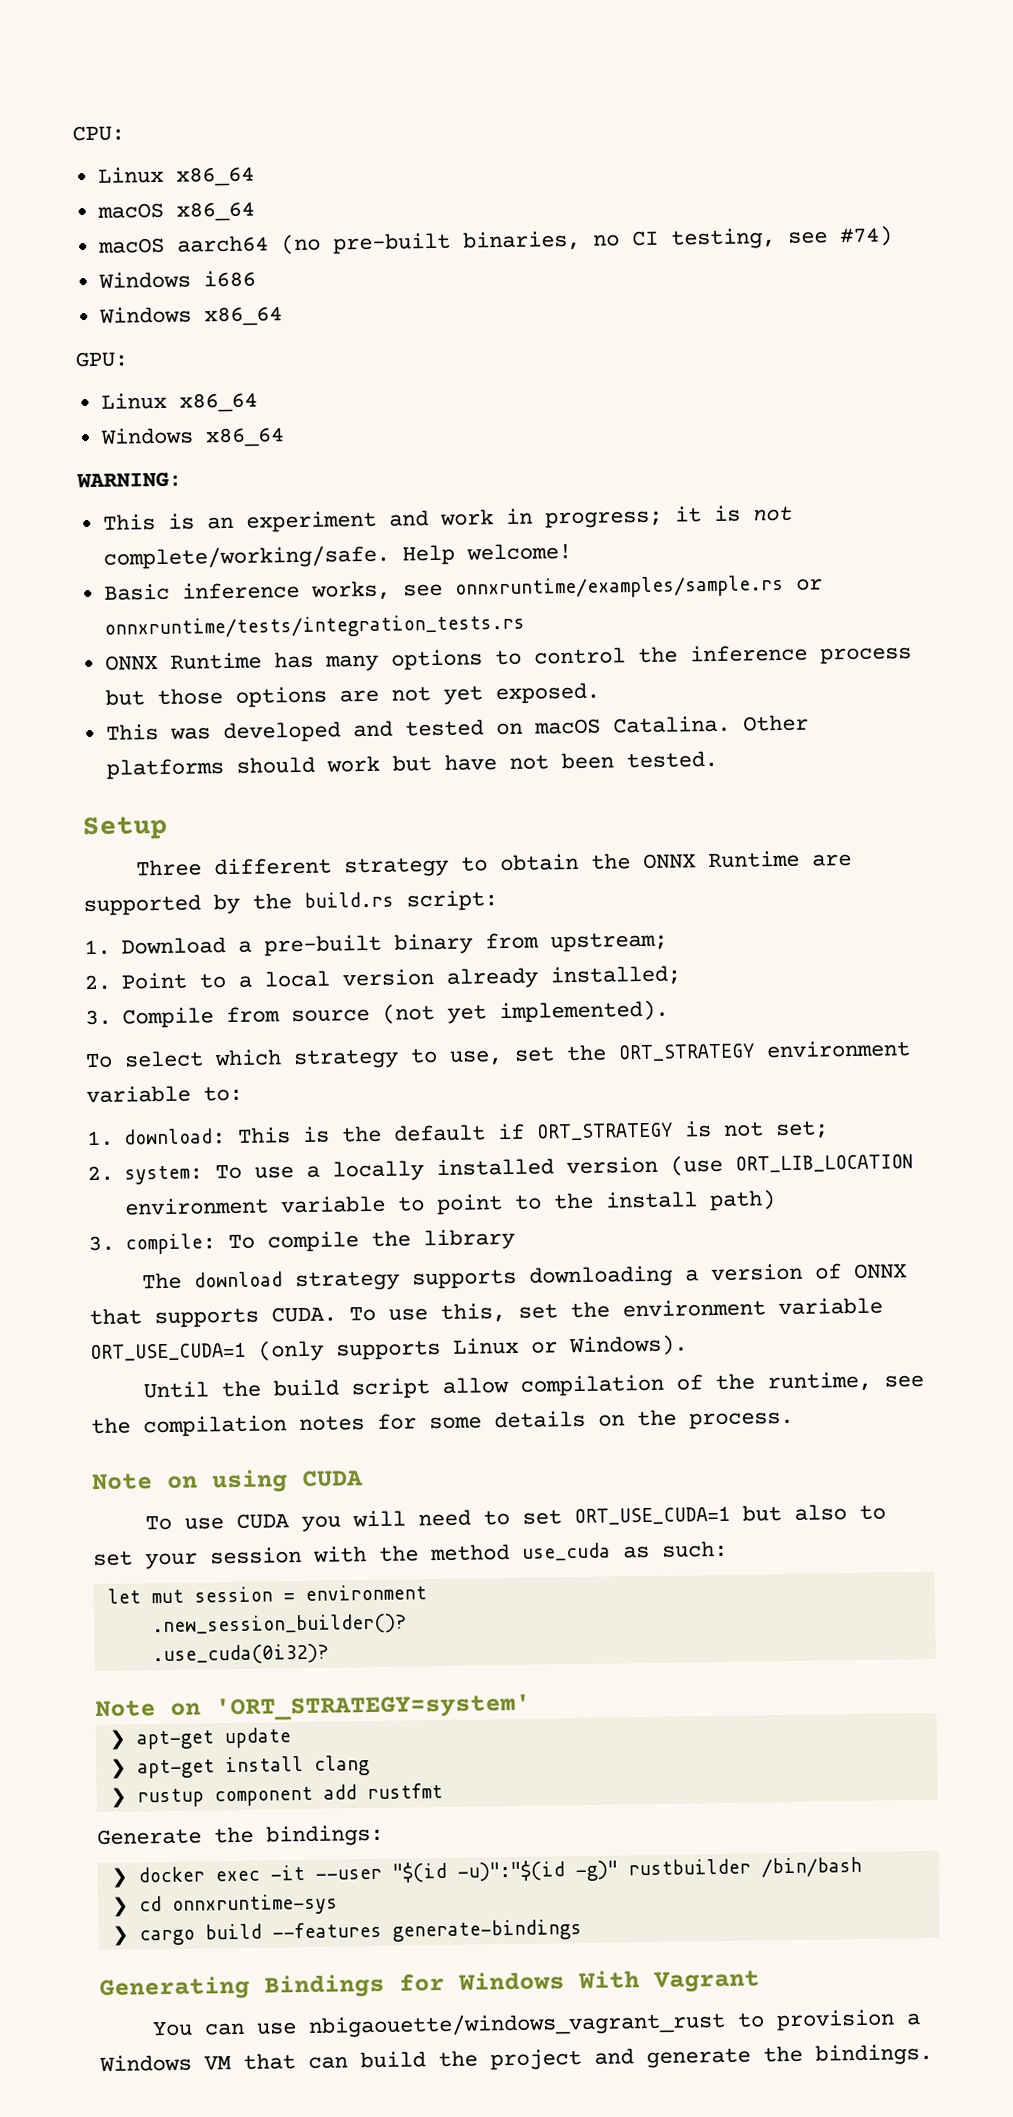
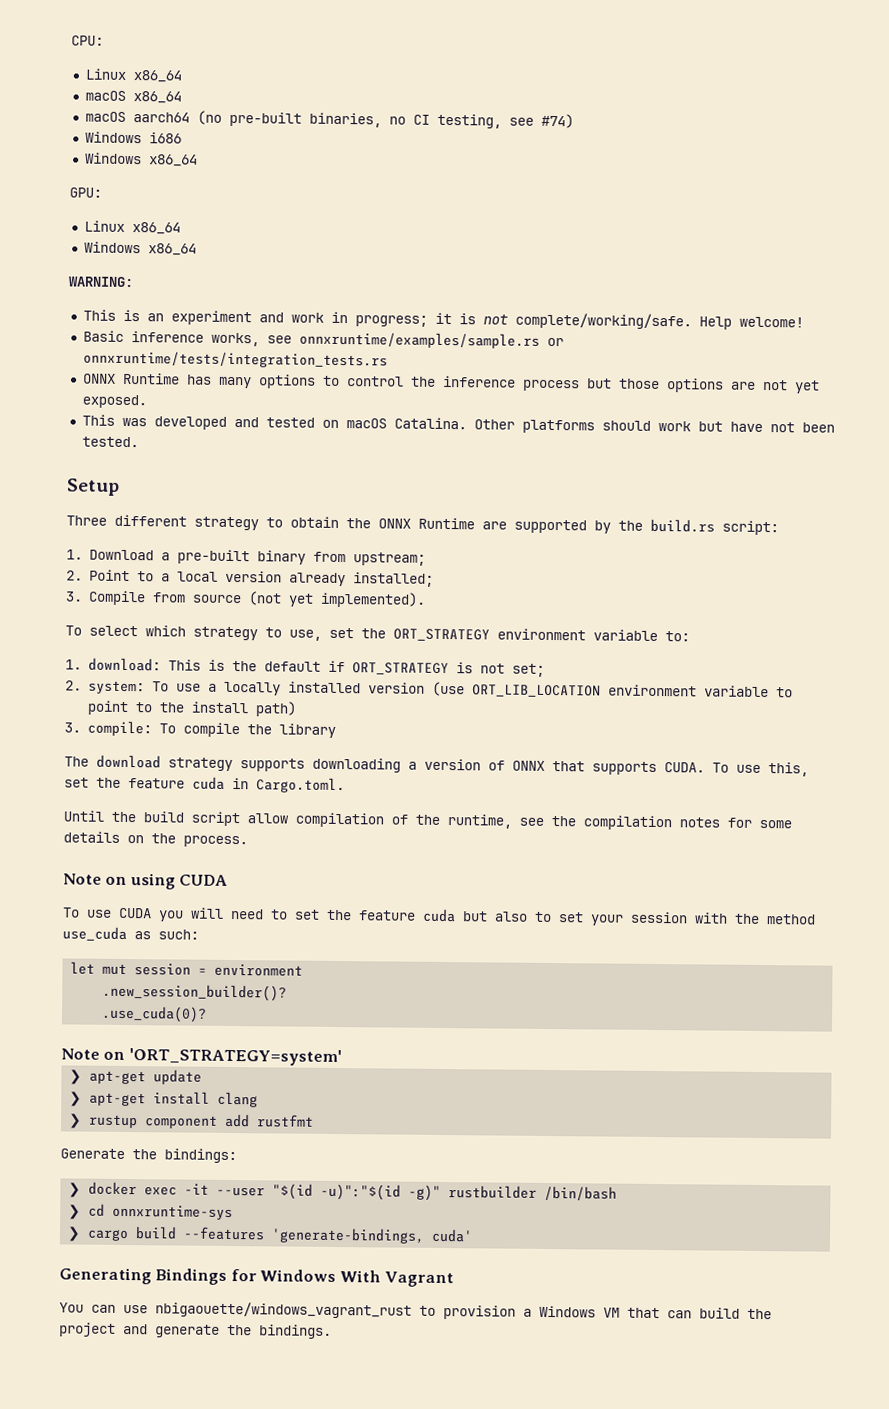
[622,1297,883,1318] [90,1334,688,1362] environment variable ORT_USE_CUDA=1 (only supports Linux or Windows). -> [128,776,345,794] feature cuda in Cargo.toml.
[573,1506,730,1526] ORT_USE_CUDA=1 -> [326,908,456,923] the feature cuda
[151,1643,329,1666] .use_cuda(0i32)? -> [101,1005,208,1023] .use_cuda(0)?
[391,1919,582,1942] generate-bindings -> [271,1227,474,1244] 'generate-bindings, cuda'

